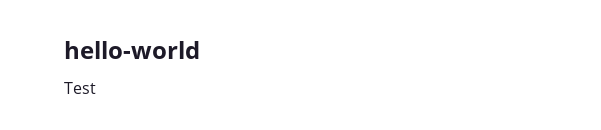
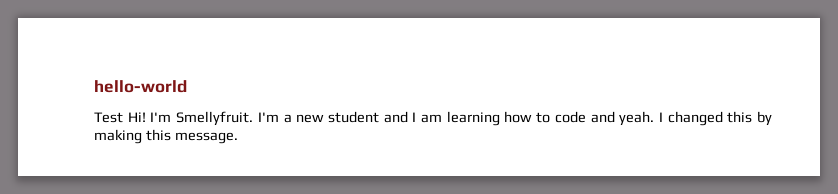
(96, 88) none -> [127,111,773,126] [94,129,238,144] Hi! I'm Smellyfruit. I'm a new student and I am learning how to code and yeah. I changed this by making this message.

